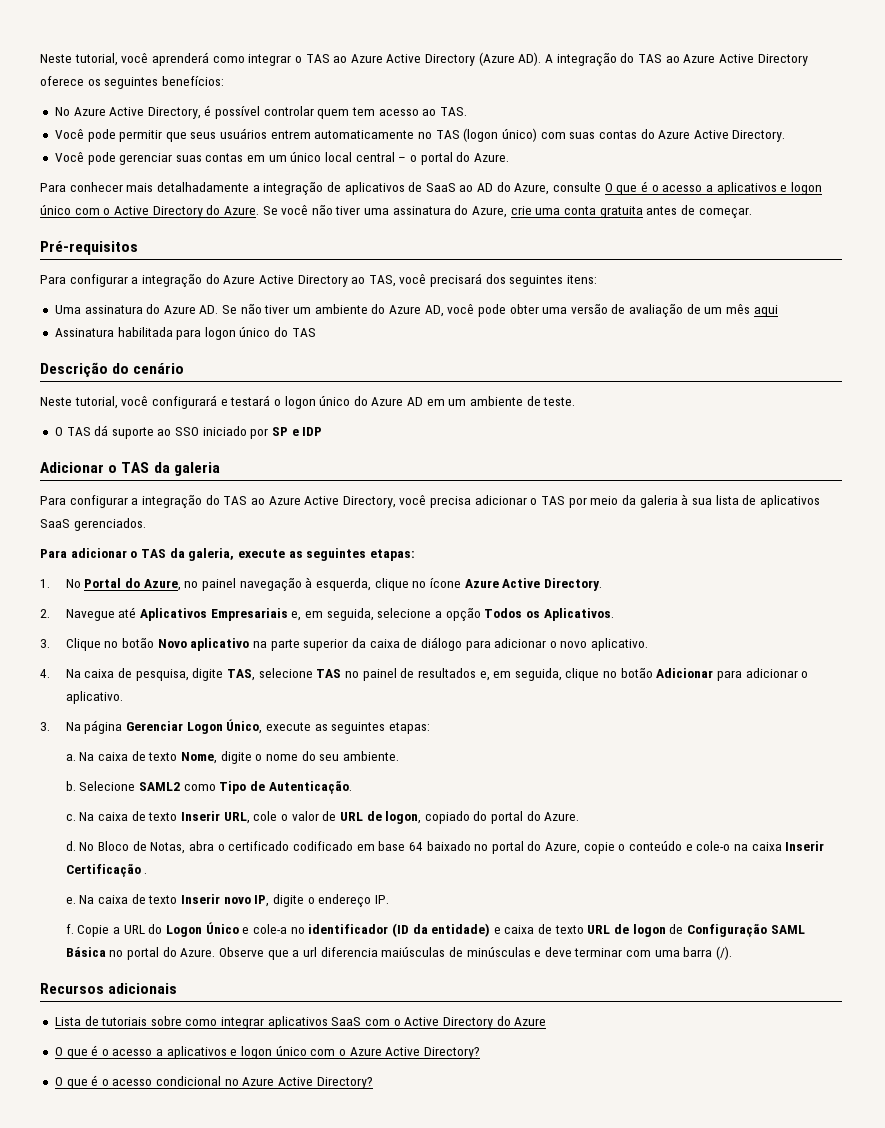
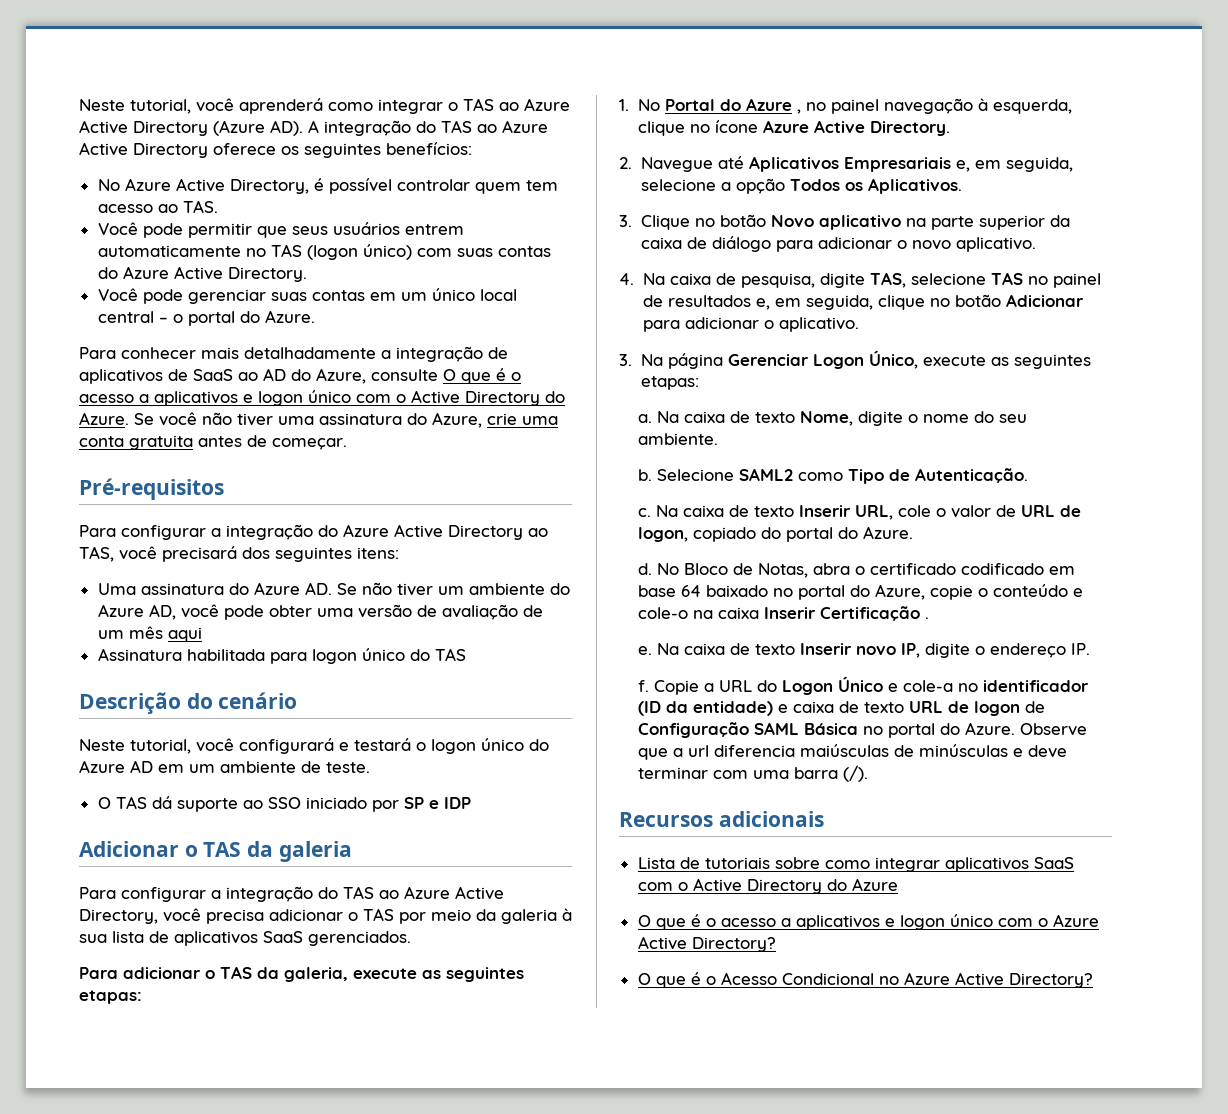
[143,579,181,591] Azure, -> [746,98,802,114] Azure ,
[112,1076,222,1086] acesso condicional -> [720,972,874,985] Acesso Condicional

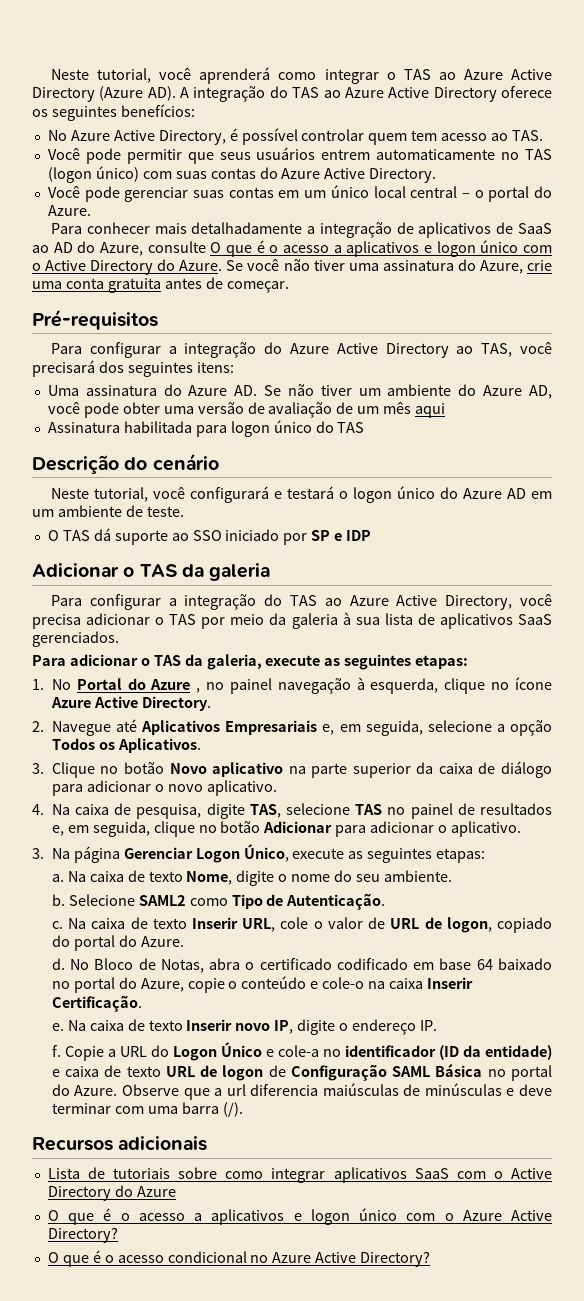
[820,606,930,621] Certificação . -> [51,995,142,1012] Certificação.
[720,972,874,985] Acesso Condicional -> [117,1251,247,1263] acesso condicional

